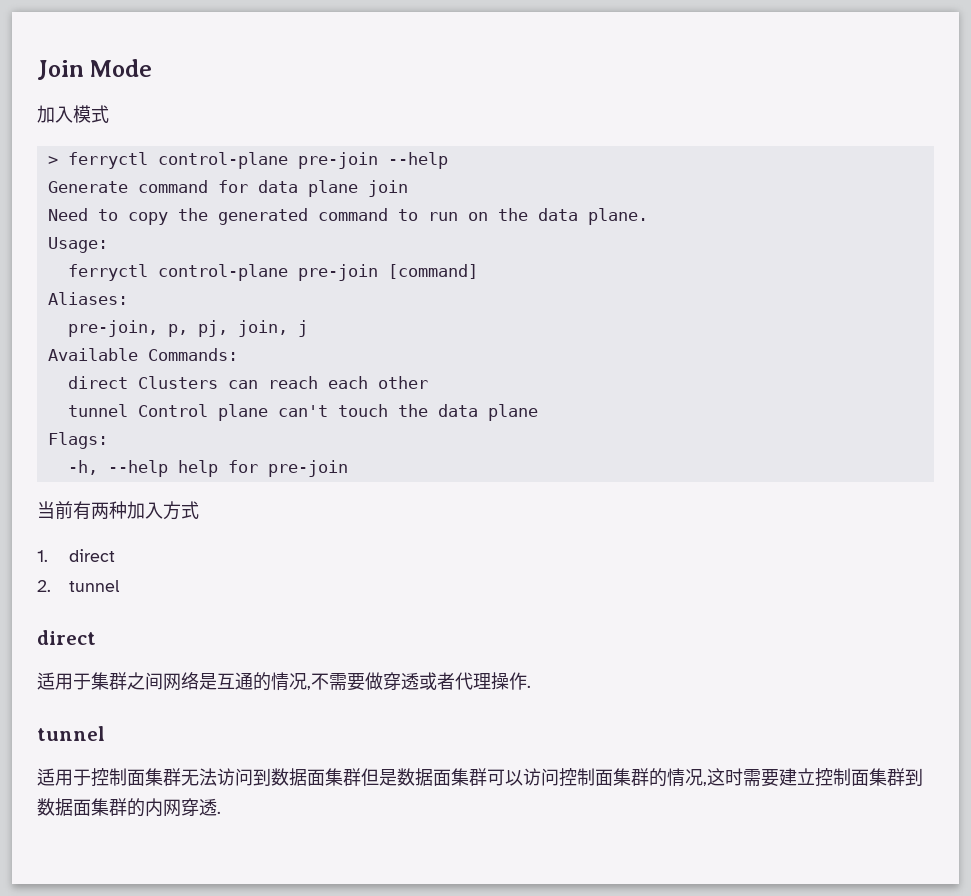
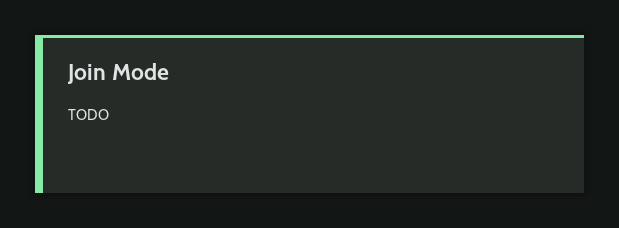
[37,105,109,123] [47,152,448,169] [47,180,408,197] [47,208,648,225] [47,237,108,253] [67,264,478,281] [47,292,128,305] [67,320,308,337] [47,348,238,361] [67,376,428,389] [67,404,538,421] [47,432,108,449] [67,460,348,477] [37,501,199,520] [37,549,115,562] [37,580,120,592] [37,630,96,645] [37,672,531,691] [37,726,105,741] [37,768,923,787] [37,798,221,817] 加入模式 // > ferryctl control-plane pre-join --help // Generate command for data plane join // Need to copy the generated command to run on the data plane. // Usage: // ferryctl control-plane pre-join [command] // Aliases: // pre-join, p, pj, join, j // Available Commands: // direct Clusters can reach each other // tunnel Control plane can't touch the data plane // Flags: // -h, --help help for pre-join // 当前有两种加入方式 // 1. direct // 2. tunnel // direct // 适用于集群之间网络是互通的情况,不需要做穿透或者代理操作. // tunnel // 适用于控制面集群无法访问到数据面集群但是数据面集群可以访问控制面集群的情况,这时需要建立控制面集群到数据面集群的内网穿透. -> [68,109,109,120] TODO

